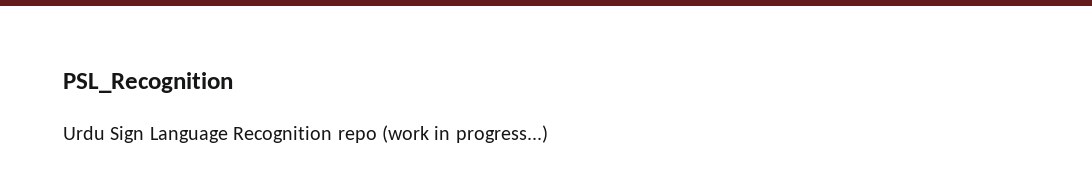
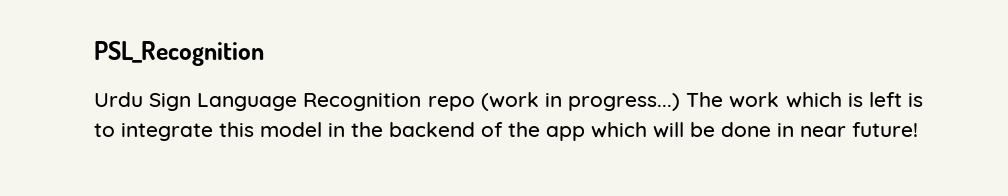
(548, 134) none -> [686,92,924,108] [94,122,918,141] The work which is left is to integrate this model in the backend of the app which will be done in near future!

